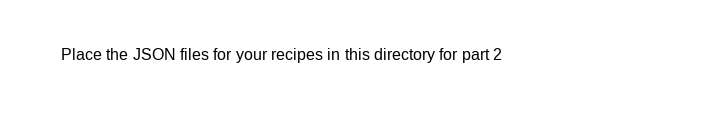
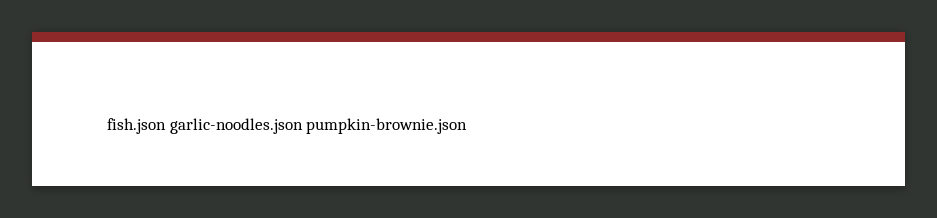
[61,48,502,63] Place the JSON files for your recipes in this directory for part 2 -> [107,118,468,134] fish.json garlic-noodles.json pumpkin-brownie.json

